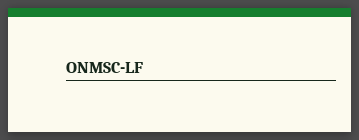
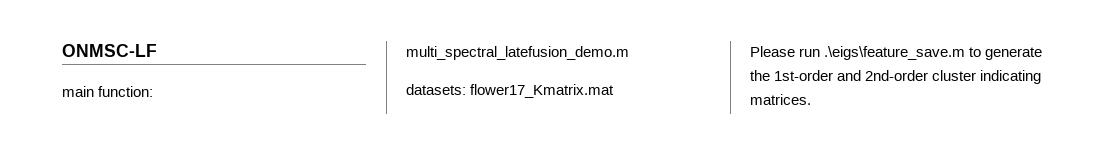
(143, 67) none -> [62,86,154,97] [406,46,629,60] [406,84,615,98] [750,46,1043,60] [750,70,1042,84] [750,94,811,105] // main function: multi_spectral_latefusion_demo.m // datasets: flower17_Kmatrix.mat // Please run .\eigs\feature_save.m to generate the 1st-order and 2nd-order cluster indicating matrices.

